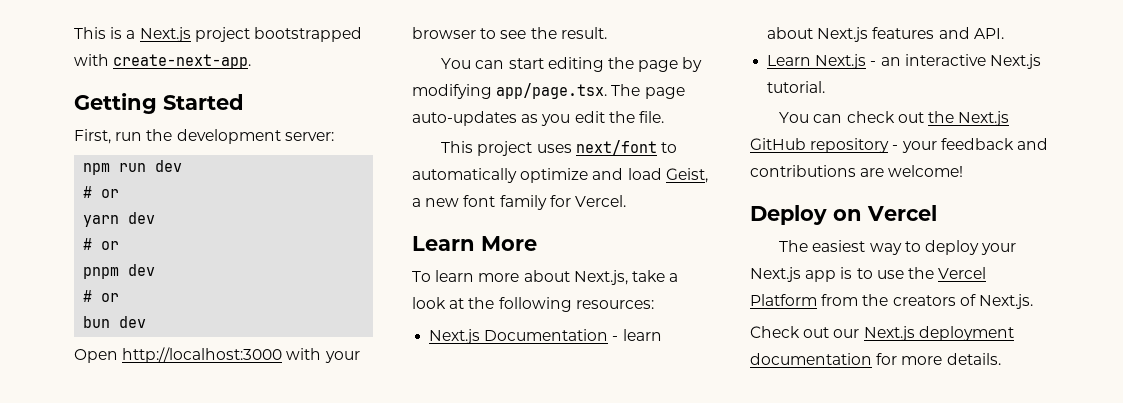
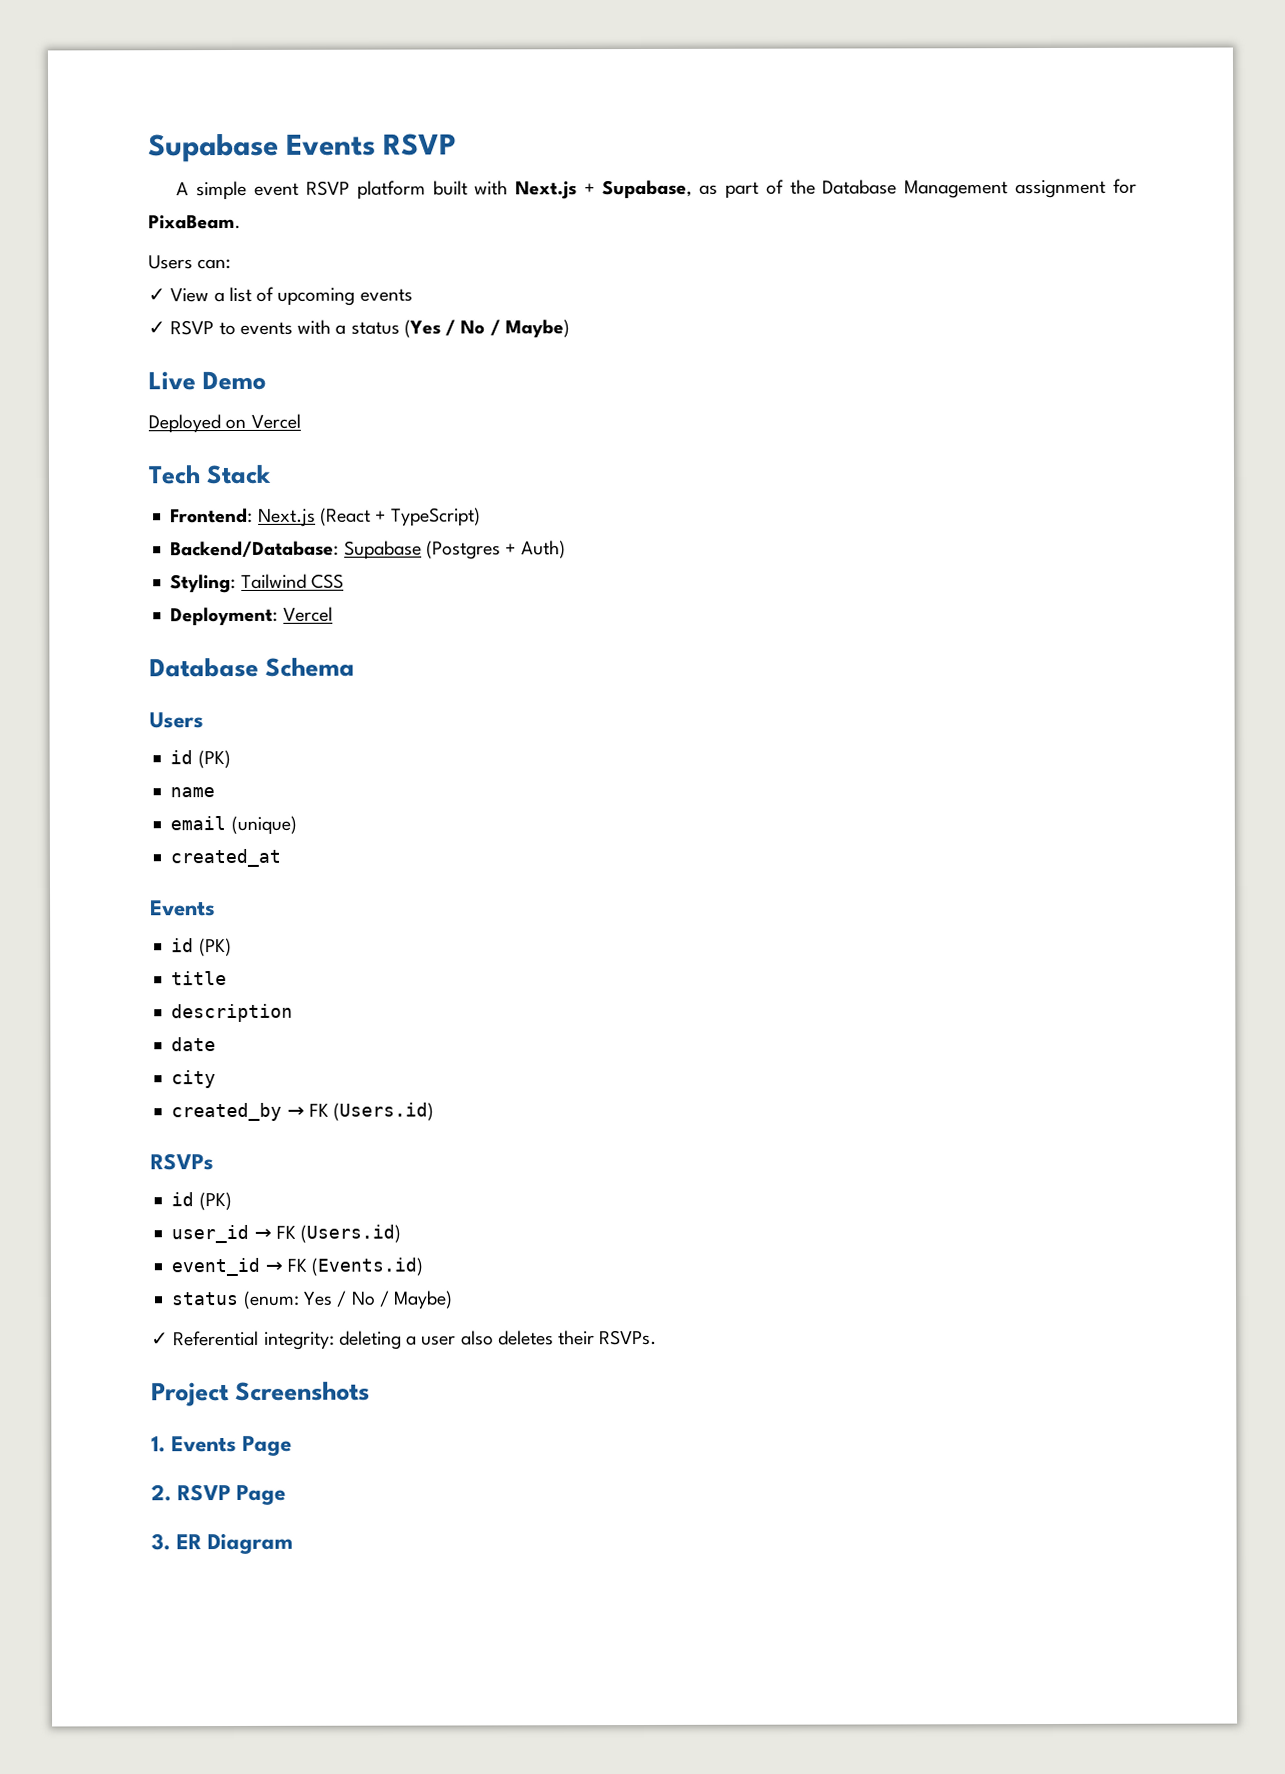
[74,27,362,42] [74,54,252,69] [74,93,244,114] [74,129,334,144] [83,160,183,175] [83,186,120,198] [83,212,156,227] [83,238,120,250] [83,264,156,279] [83,290,120,302] [83,316,147,328] [74,347,360,363] [412,27,607,39] [441,57,703,72] [412,83,685,99] [412,111,664,126] [441,140,678,156] [412,168,708,183] [412,195,626,210] [412,236,537,251] [412,270,679,285] [412,297,654,312] [429,329,662,344] [767,27,1004,42] [767,54,1041,69] [767,81,826,93] [779,111,1010,126] [750,138,1048,153] [750,165,964,177] [750,205,937,225] [779,240,1017,255] [750,267,987,282] [750,294,1033,309] [750,326,1014,341] [750,353,1001,365] This is a Next.js project bootstrapped with create-next-app. // Getting Started // First, run the development server: // npm run dev // # or // yarn dev // # or // pnpm dev // # or // bun dev // Open http://localhost:3000 with your browser to see the result. // You can start editing the page by modifying app/page.tsx. The page auto-updates as you edit the file. // This project uses next/font to automatically optimize and load Geist, a new font family for Vercel. // Learn More // To learn more about Next.js, take a look at the following resources: // Next.js Documentation - learn about Next.js features and API. // Learn Next.js - an interactive Next.js tutorial. // You can check out the Next.js GitHub repository - your feedback and contributions are welcome! // Deploy on Vercel // The easiest way to deploy your Next.js app is to use the Vercel Platform from the creators of Next.js. // Check out our Next.js deployment documentation for more details. -> [148,133,458,163] [176,178,1137,201] [148,214,241,230] [148,255,232,270] [148,286,413,306] [148,319,570,339] [148,370,267,391] [148,413,301,434] [148,464,273,485] [170,507,481,527] [170,540,566,560] [170,573,344,594] [170,606,333,627] [149,657,356,678] [149,712,204,729] [170,750,231,769] [170,787,216,798] [170,815,297,836] [170,848,282,868] [150,900,216,917] [171,938,232,957] [171,971,228,986] [171,1003,294,1023] [171,1037,217,1052] [171,1070,217,1089] [171,1102,435,1122] [150,1153,214,1171] [171,1192,232,1211] [171,1224,402,1244] [171,1257,424,1277] [171,1290,454,1310] [151,1329,658,1350] [151,1381,371,1407] [151,1435,293,1456] [151,1484,287,1505] [151,1533,294,1555] Supabase Events RSVP // A simple event RSVP platform built with Next.js + Supabase, as part of the Database Management assignment for PixaBeam. // Users can: // ✓ View a list of upcoming events // ✓ RSVP to events with a status (Yes / No / Maybe) // Live Demo // Deployed on Vercel // Tech Stack // Frontend: Next.js (React + TypeScript) // Backend/Database: Supabase (Postgres + Auth) // Styling: Tailwind CSS // Deployment: Vercel // Database Schema // Users // id (PK) // name // email (unique) // created_at // Events // id (PK) // title // description // date // city // created_by → FK (Users.id) // RSVPs // id (PK) // user_id → FK (Users.id) // event_id → FK (Events.id) // status (enum: Yes / No / Maybe) // ✓ Referential integrity: deleting a user also deletes their RSVPs. // Project Screenshots // 1. Events Page // 2. RSVP Page // 3. ER Diagram

